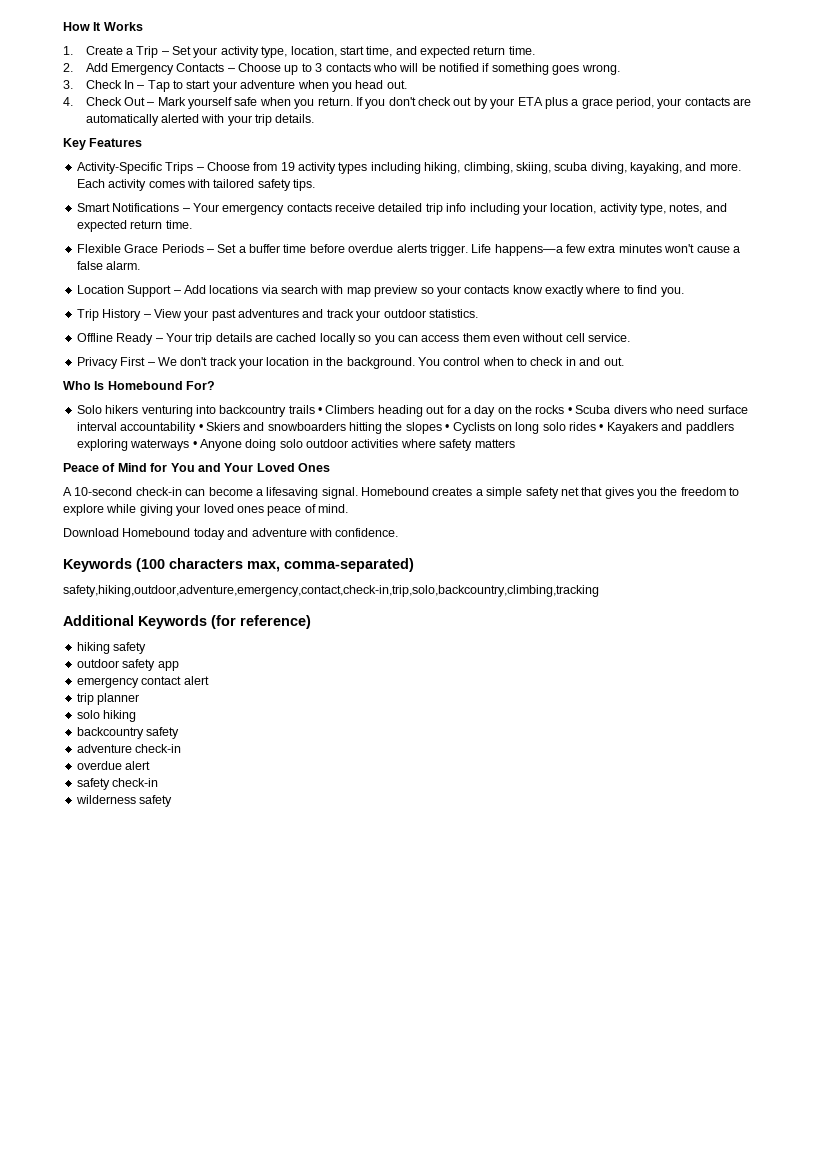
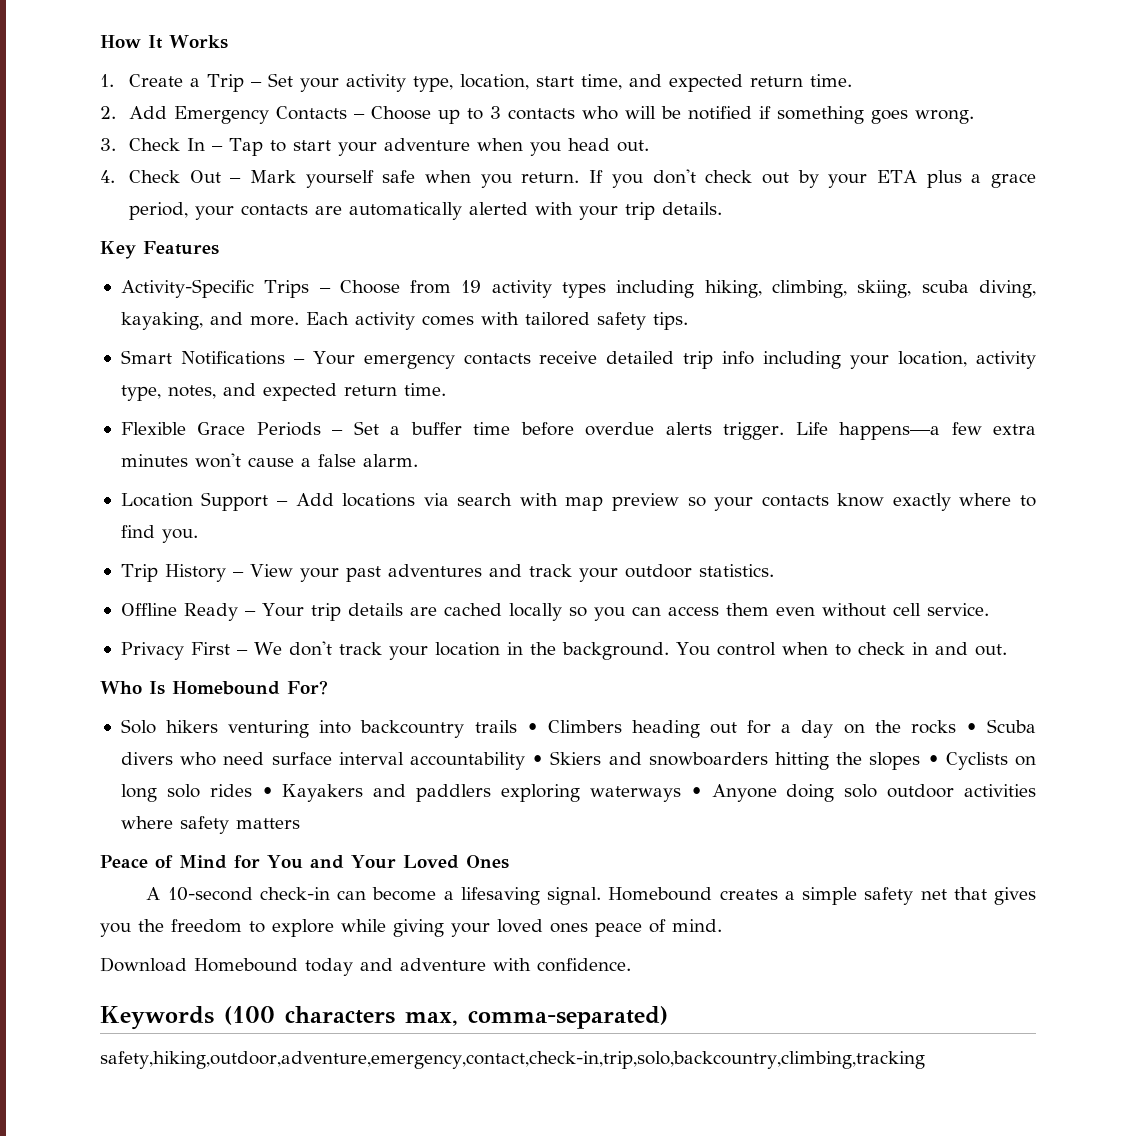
[63,615,311,629] [76,642,147,654] [76,659,179,671] [76,676,209,688] [76,693,140,705] [76,710,137,722] [76,727,180,739] [76,744,182,753] [76,761,151,770] [76,778,159,790] [75,795,173,807] // Additional Keywords (for reference) // hiking safety // outdoor safety app // emergency contact alert // trip planner // solo hiking // backcountry safety // adventure check-in // overdue alert // safety check-in // wilderness safety -> (925, 1060) none

